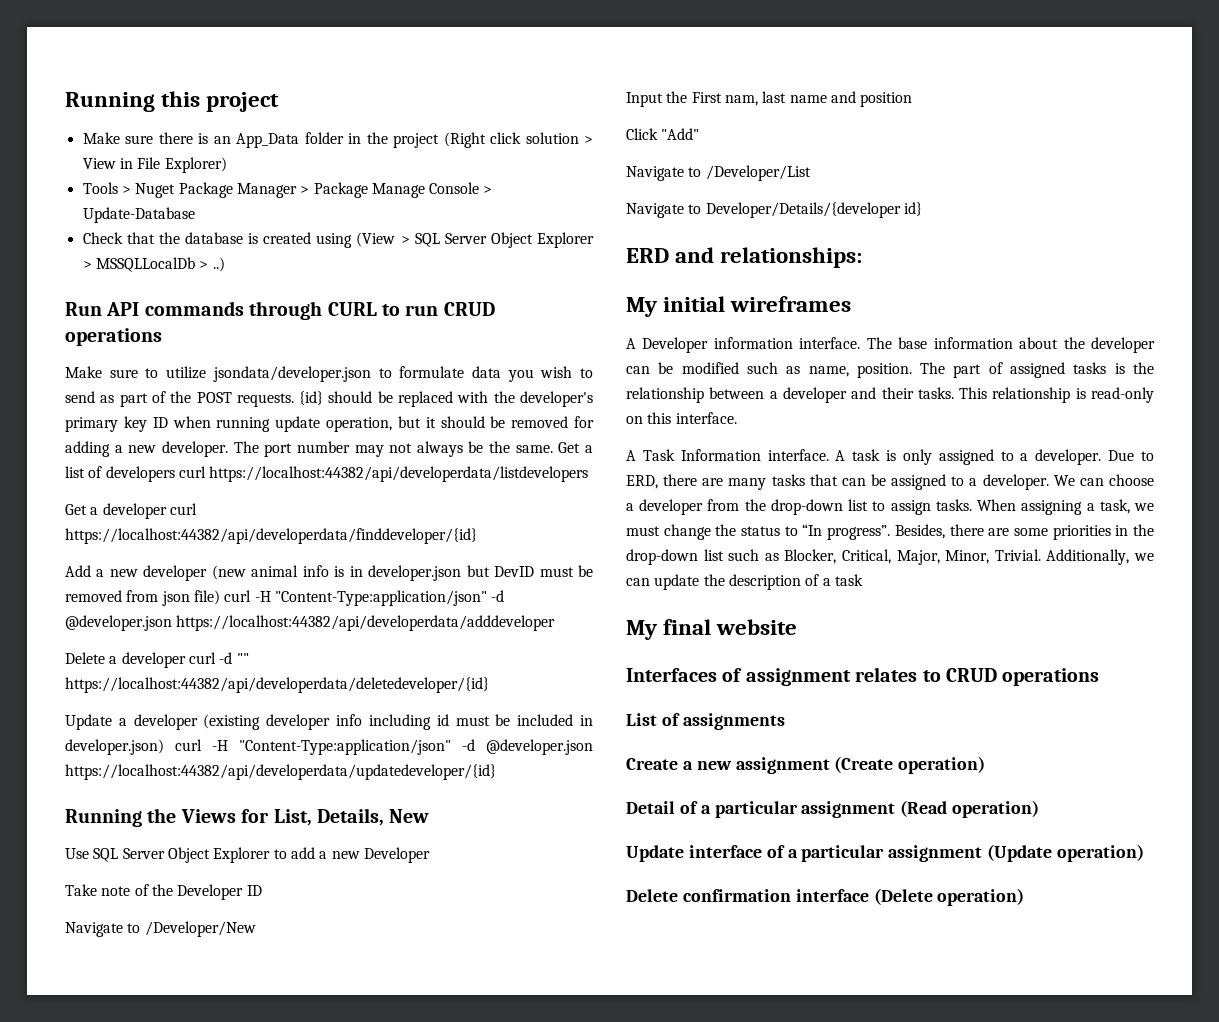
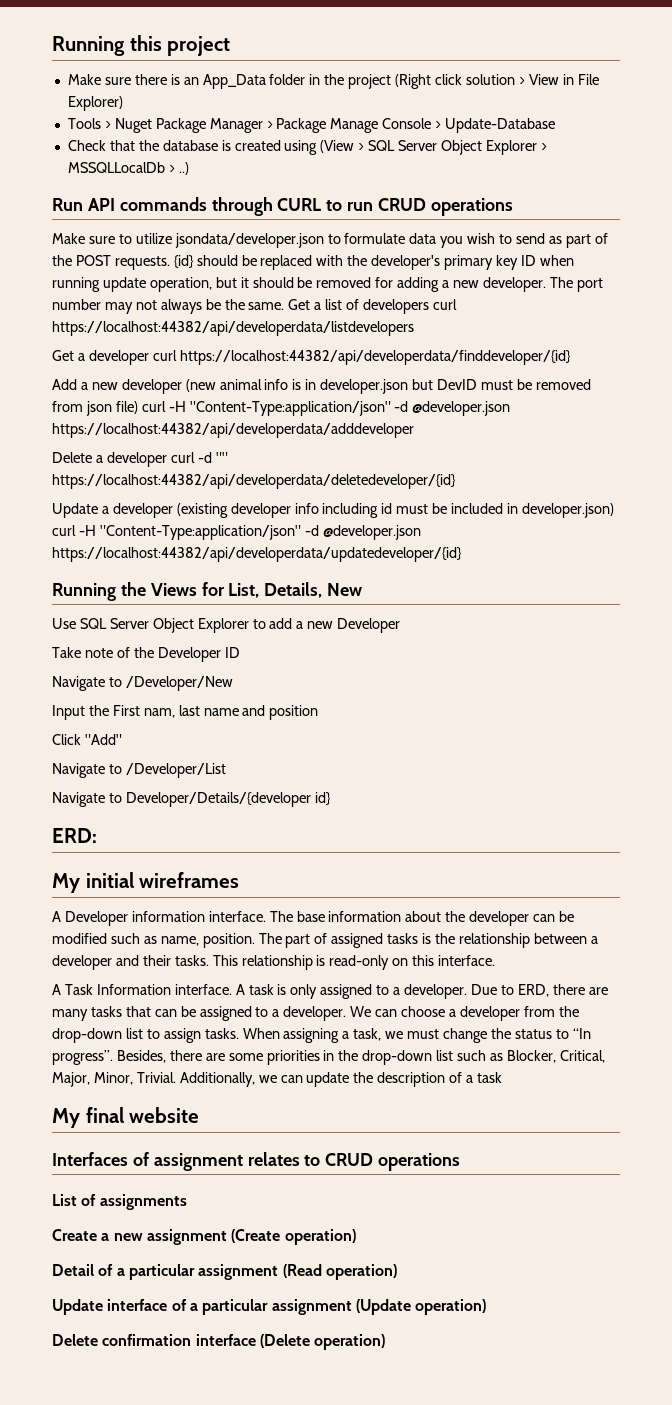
[626,247,863,268] ERD and relationships: -> [52,828,97,843] ERD:

